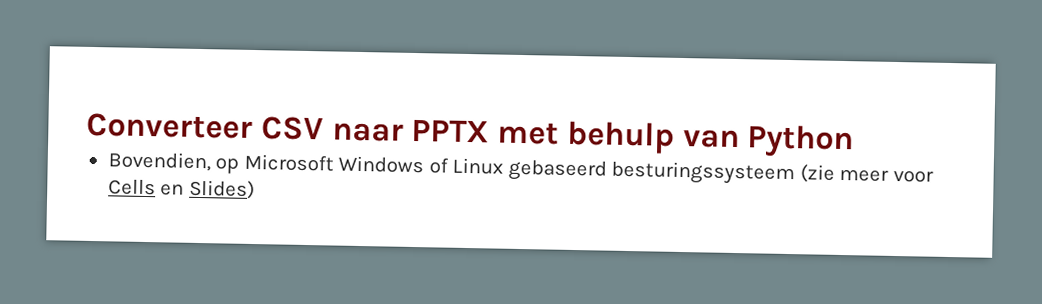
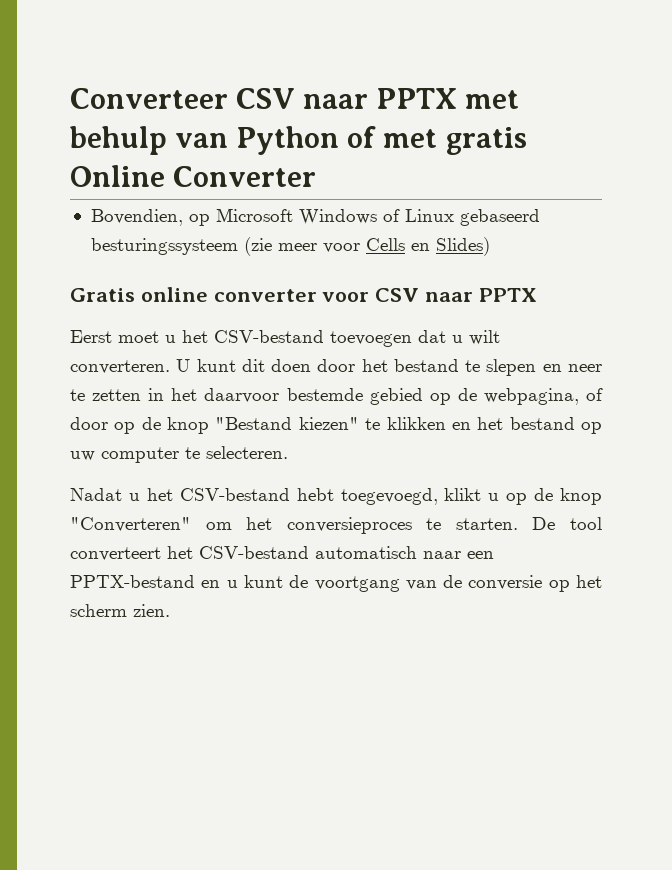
(855, 141) none -> [347,126,527,155] [70,165,317,187] of met gratis Online Converter
(255, 189) none -> [70,287,537,302] [70,330,500,347] [70,359,602,376] [70,388,604,405] [70,417,602,434] [70,446,288,463] [70,488,602,505] [70,517,602,534] [70,546,494,561] [70,575,603,592] [70,604,170,617] // Gratis online converter voor CSV naar PPTX // Eerst moet u het CSV-bestand toevoegen dat u wilt converteren. U kunt dit doen door het bestand te slepen en neer te zetten in het daarvoor bestemde gebied op de webpagina, of door op de knop "Bestand kiezen" te klikken en het bestand op uw computer te selecteren. // Nadat u het CSV-bestand hebt toegevoegd, klikt u op de knop "Converteren" om het conversieproces te starten. De tool converteert het CSV-bestand automatisch naar een PPTX-bestand en u kunt de voortgang van de conversie op het scherm zien.

